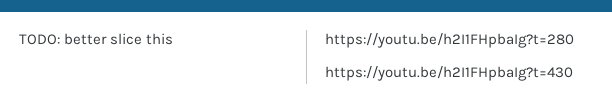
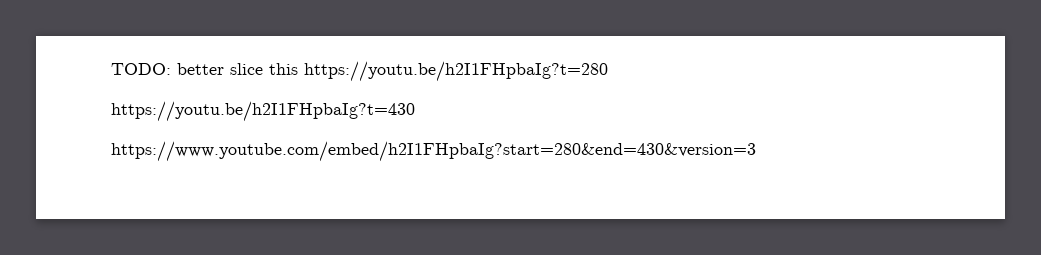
(573, 73) none -> [111,141,756,162] // https://www.youtube.com/embed/h2I1FHpbaIg?start=280&end=430&version=3

